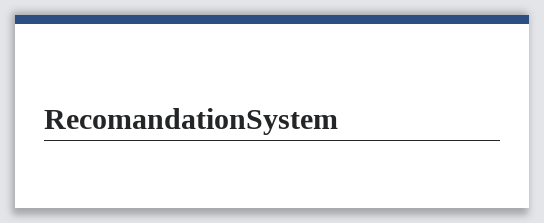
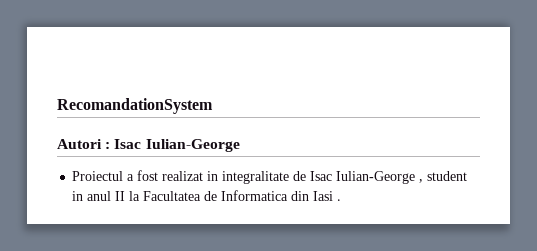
(338, 121) none -> [57,139,240,152] [72,170,468,184] [72,190,342,201] // Autori : Isac Iulian-George // Proiectul a fost realizat in integralitate de Isac Iulian-George , student in anul II la Facultatea de Informatica din Iasi .

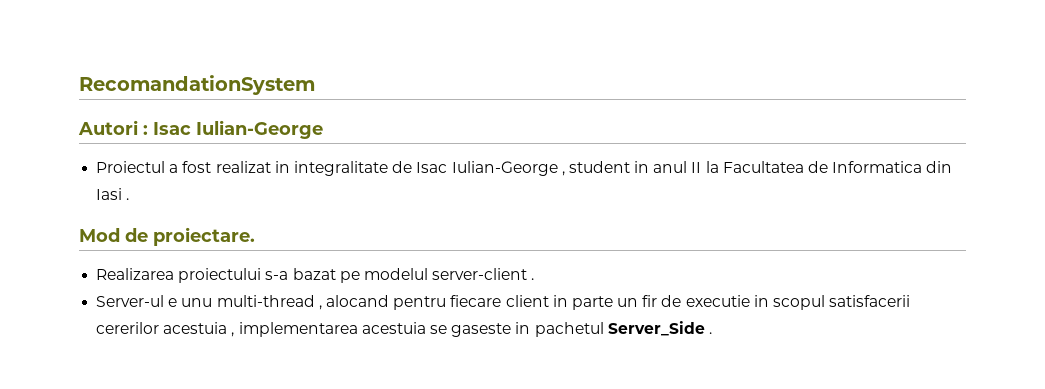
(342, 200) none -> [79,227,255,246] [96,268,535,283] [96,295,911,310] [96,321,712,337] // Mod de proiectare. // Realizarea proiectului s-a bazat pe modelul server-client . // Server-ul e unu multi-thread , alocand pentru fiecare client in parte un fir de executie in scopul satisfacerii cererilor acestuia , implementarea acestuia se gaseste in pachetul Server_Side .

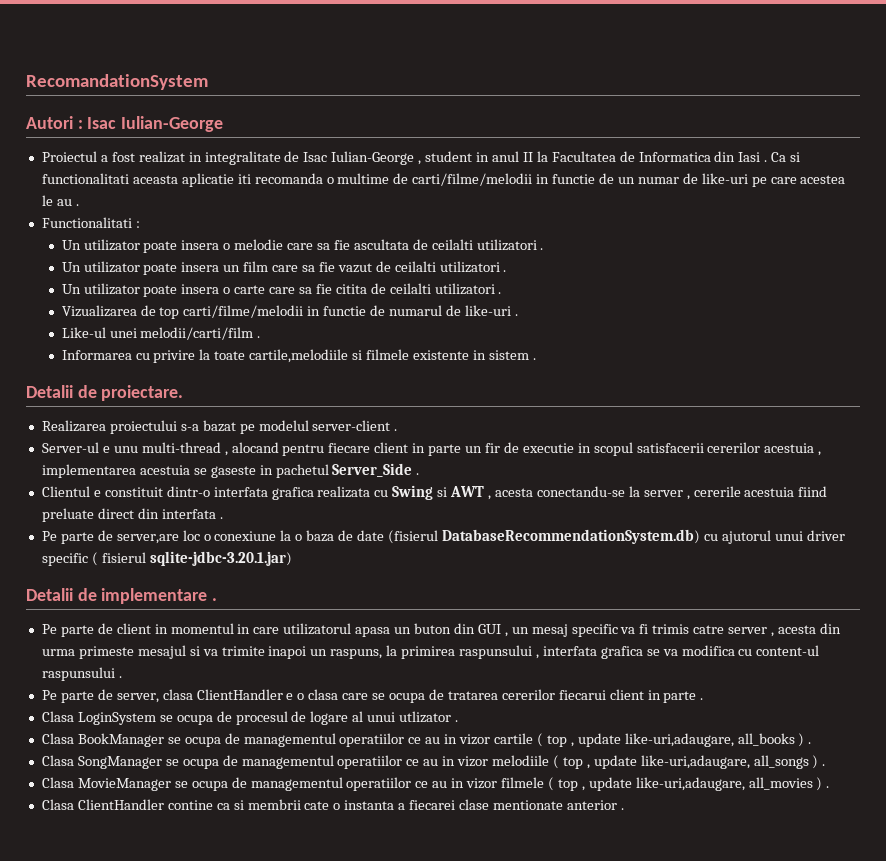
[79,228,120,242] // Mod -> [771,152,801,162] [41,173,846,187] [41,195,79,206] [41,217,140,228] [61,239,544,253] [61,261,507,275] [61,283,502,297] [61,305,518,319] [61,327,261,340] [61,349,536,363] [26,385,73,398] Ca si functionalitati aceasta aplicatie iti recomanda o multime de carti/filme/melodii in functie de un numar de like-uri pe care acestea le au . // Functionalitati : // Un utilizator poate insera o melodie care sa fie ascultata de ceilalti utilizatori . // Un utilizator poate insera un film care sa fie vazut de ceilalti utilizatori . // Un utilizator poate insera o carte care sa fie citita de ceilalti utilizatori . // Vizualizarea de top carti/filme/melodii in functie de numarul de like-uri . // Like-ul unei melodii/carti/film . // Informarea cu privire la toate cartile,melodiile si filmele existente in sistem . // Detalii
(712, 333) none -> [41,485,828,500] [41,508,223,522] [41,529,845,544] [41,551,292,566] [26,588,218,604] [41,623,841,637] [41,645,820,659] [41,667,122,681] [41,689,704,703] [41,711,459,725] [41,733,812,747] [41,755,826,769] [41,777,830,791] [41,799,624,810] // Clientul e constituit dintr-o interfata grafica realizata cu Swing si AWT , acesta conectandu-se la server , cererile acestuia fiind preluate direct din interfata . // Pe parte de server,are loc o conexiune la o baza de date (fisierul DatabaseRecommendationSystem.db) cu ajutorul unui driver specific ( fisierul sqlite-jdbc-3.20.1.jar) // Detalii de implementare . // Pe parte de client in momentul in care utilizatorul apasa un buton din GUI , un mesaj specific va fi trimis catre server , acesta din urma primeste mesajul si va trimite inapoi un raspuns, la primirea raspunsului , interfata grafica se va modifica cu content-ul raspunsului . // Pe parte de server, clasa ClientHandler e o clasa care se ocupa de tratarea cererilor fiecarui client in parte . // Clasa LoginSystem se ocupa de procesul de logare al unui utlizator . // Clasa BookManager se ocupa de managementul operatiilor ce au in vizor cartile ( top , update like-uri,adaugare, all_books ) . // Clasa SongManager se ocupa de managementul operatiilor ce au in vizor melodiile ( top , update like-uri,adaugare, all_songs ) . // Clasa MovieManager se ocupa de managementul operatiilor ce au in vizor filmele ( top , update like-uri,adaugare, all_movies ) . // Clasa ClientHandler contine ca si membrii cate o instanta a fiecarei clase mentionate anterior .

